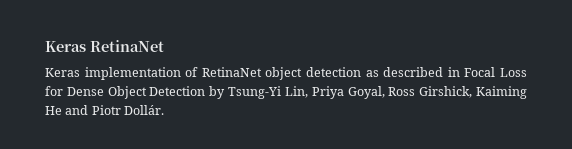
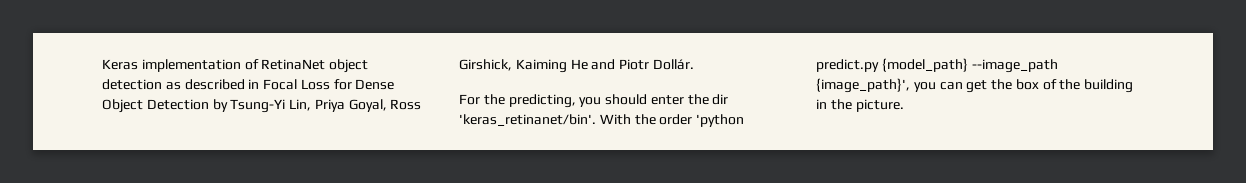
[45,40,164,52] [45,68,80,77] Keras RetinaNet // Keras -> [102,59,138,70] Keras
(165, 110) none -> [459,94,729,108] [459,114,745,127] [816,58,1058,73] [816,78,1134,93] [816,99,904,112] // For the predicting, you should enter the dir 'keras_retinanet/bin'. With the order 'python predict.py {model_path} --image_path {image_path}', you can get the box of the building in the picture.

